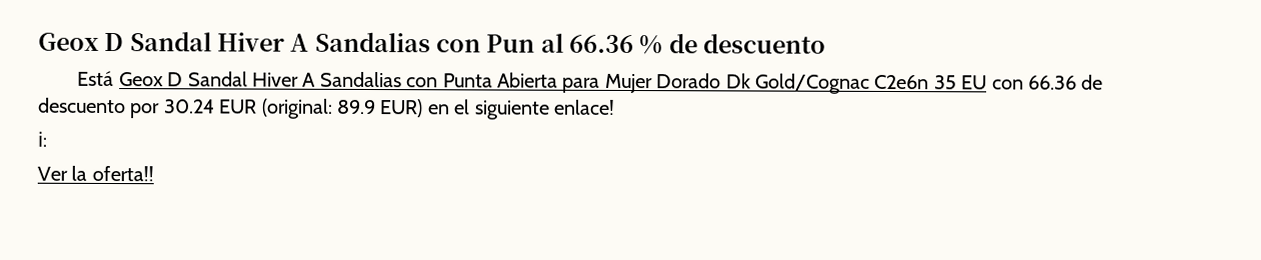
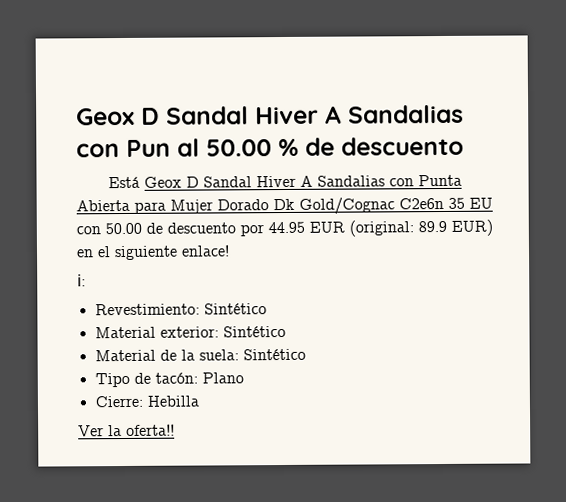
[569,34,635,54] 66.36 -> [206,139,272,157] 50.00
[1027,75,1077,90] 66.36 -> [105,222,142,235] 50.00
[163,99,215,114] 30.24 -> [268,221,305,234] 44.95
(47, 139) none -> [94,303,267,316] [94,325,286,339] [94,348,306,362] [94,372,244,388] [94,395,199,408] // Revestimiento: Sintético // Material exterior: Sintético // Material de la suela: Sintético // Tipo de tacón: Plano // Cierre: Hebilla

